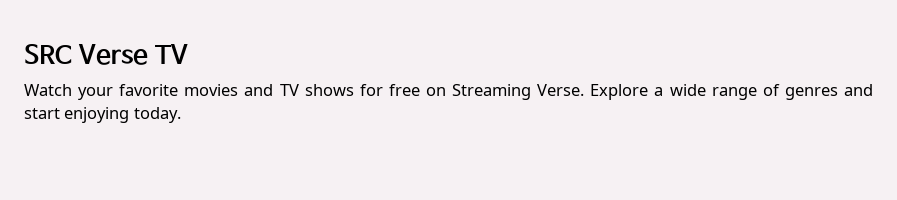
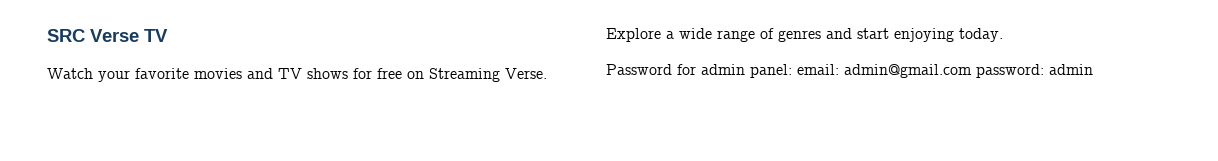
(181, 115) none -> [606,64,1093,78] // Password for admin panel: email: admin@gmail.com password: admin

